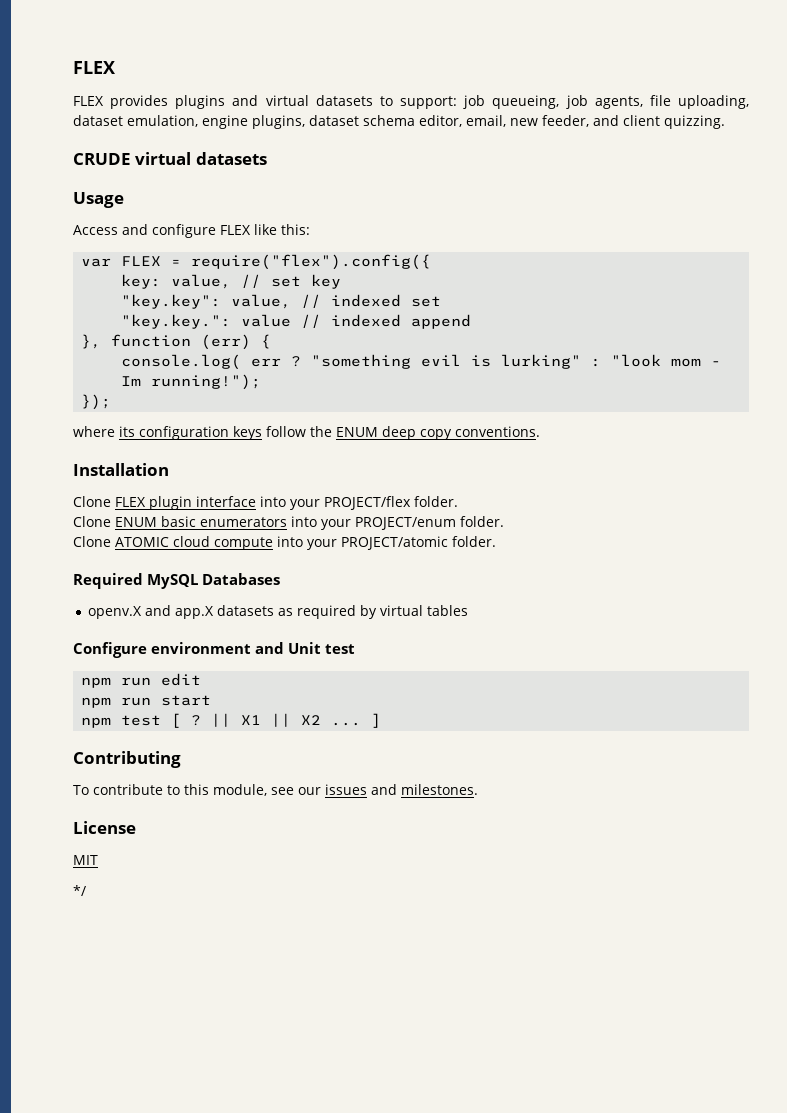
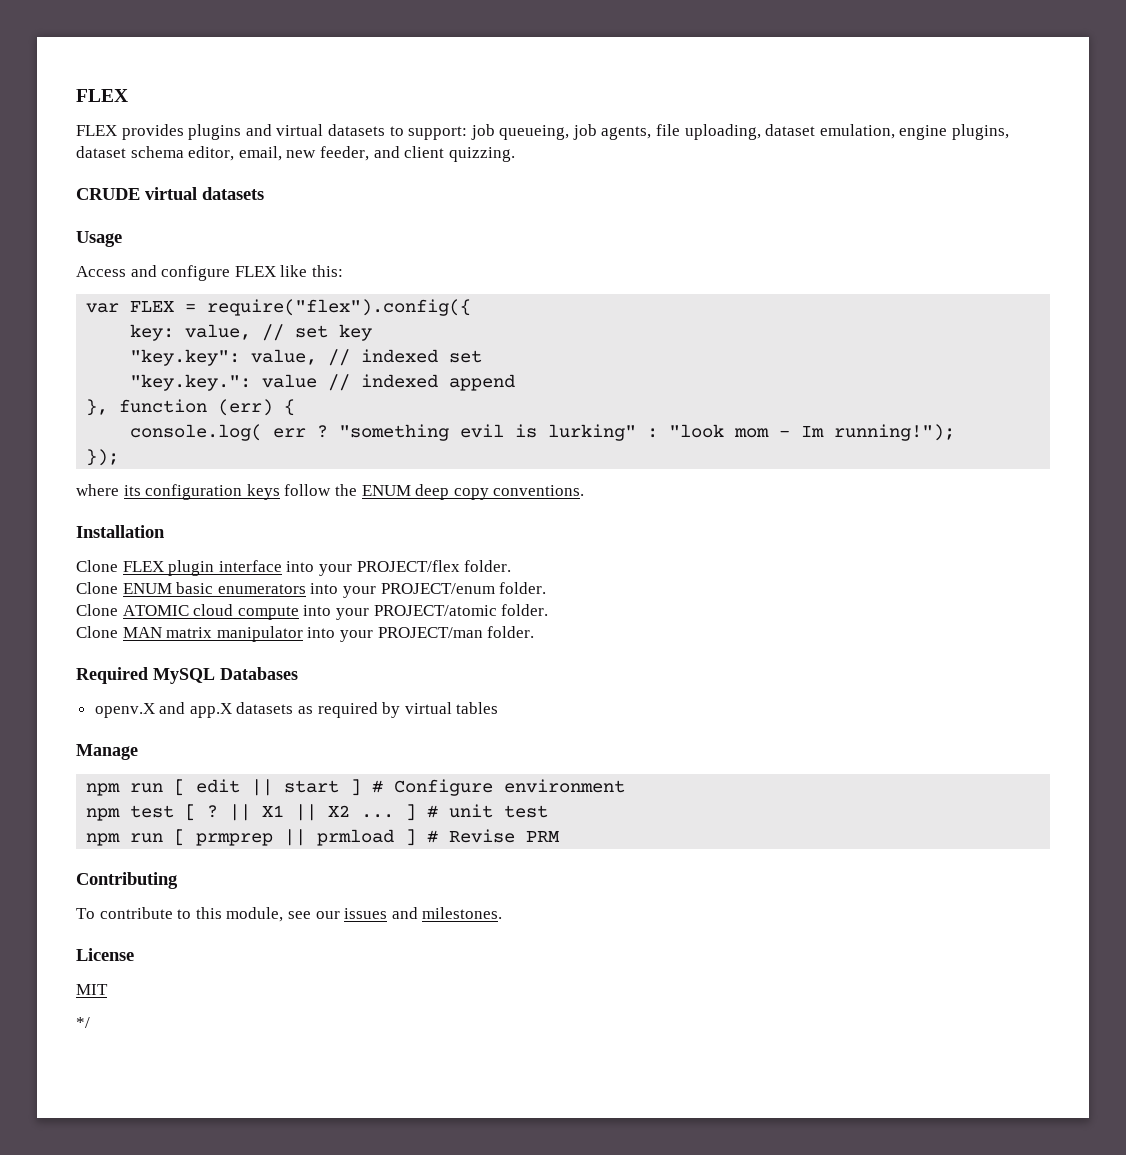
(496, 541) none -> [76,626,535,642] // Clone MAN matrix manipulator into your PROJECT/man folder.
[73,642,356,658] [81,677,152,688] Configure environment and Unit test // npm run -> [76,744,138,760] [86,779,186,796] Manage // npm run [
[81,697,152,708] // npm run -> [251,779,274,796] ||
(212, 700) none -> [350,779,626,796] ] # Configure environment
(382, 720) none -> [427,804,549,818] [86,829,561,846] # unit test // npm run [ prmprep || prmload ] # Revise PRM

